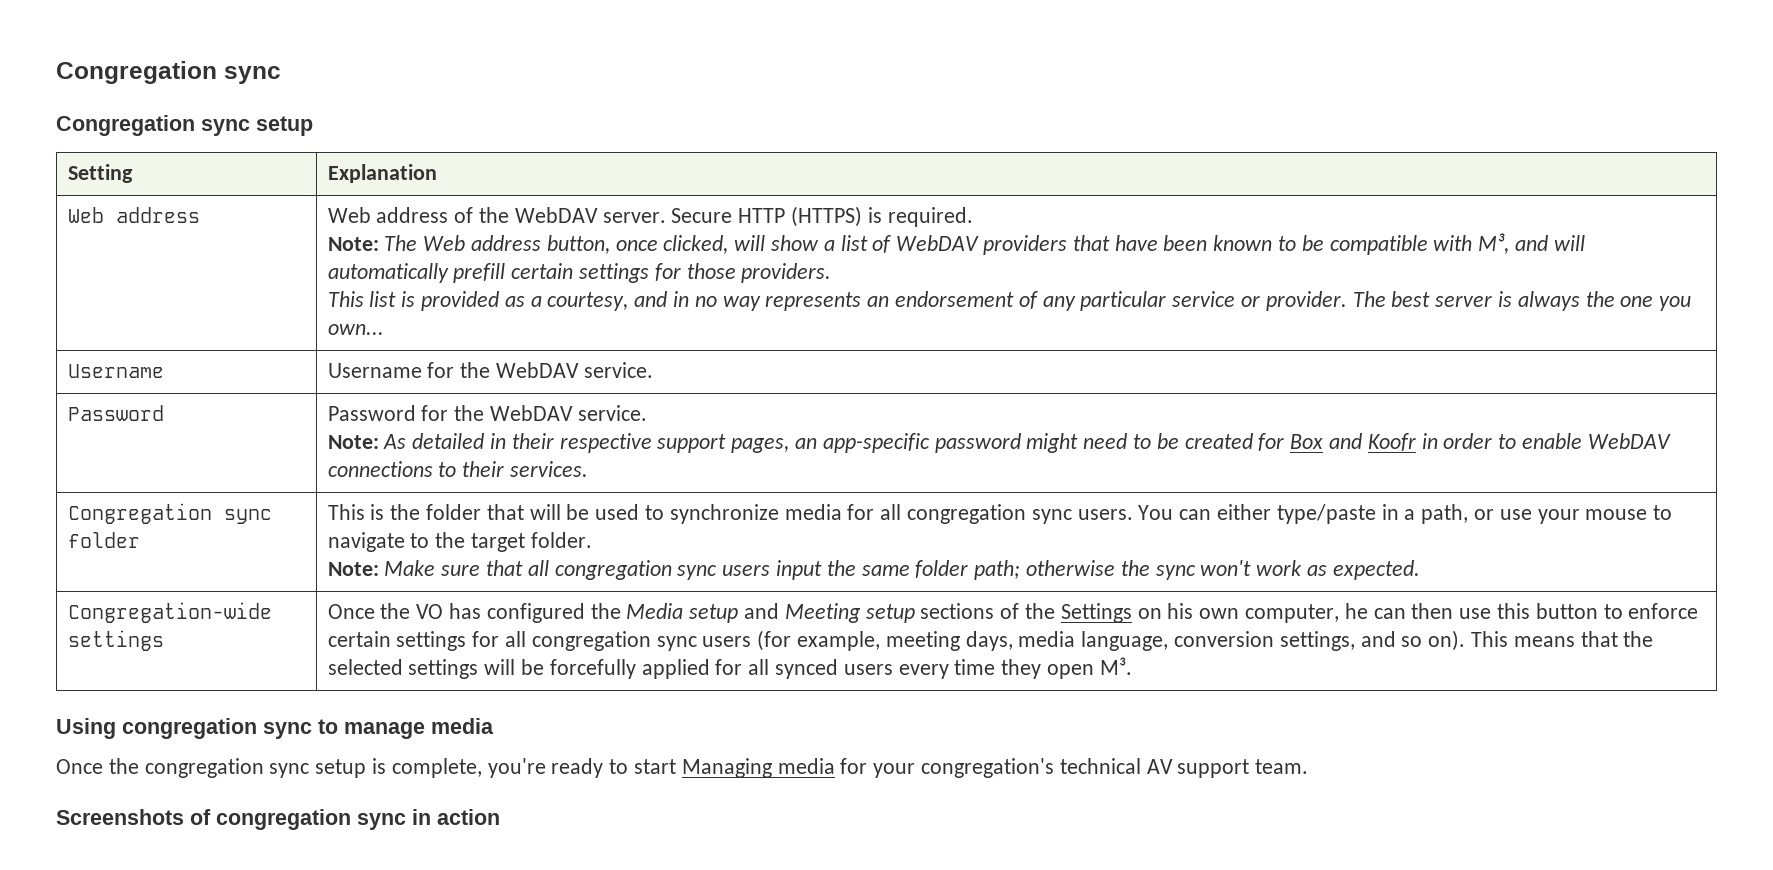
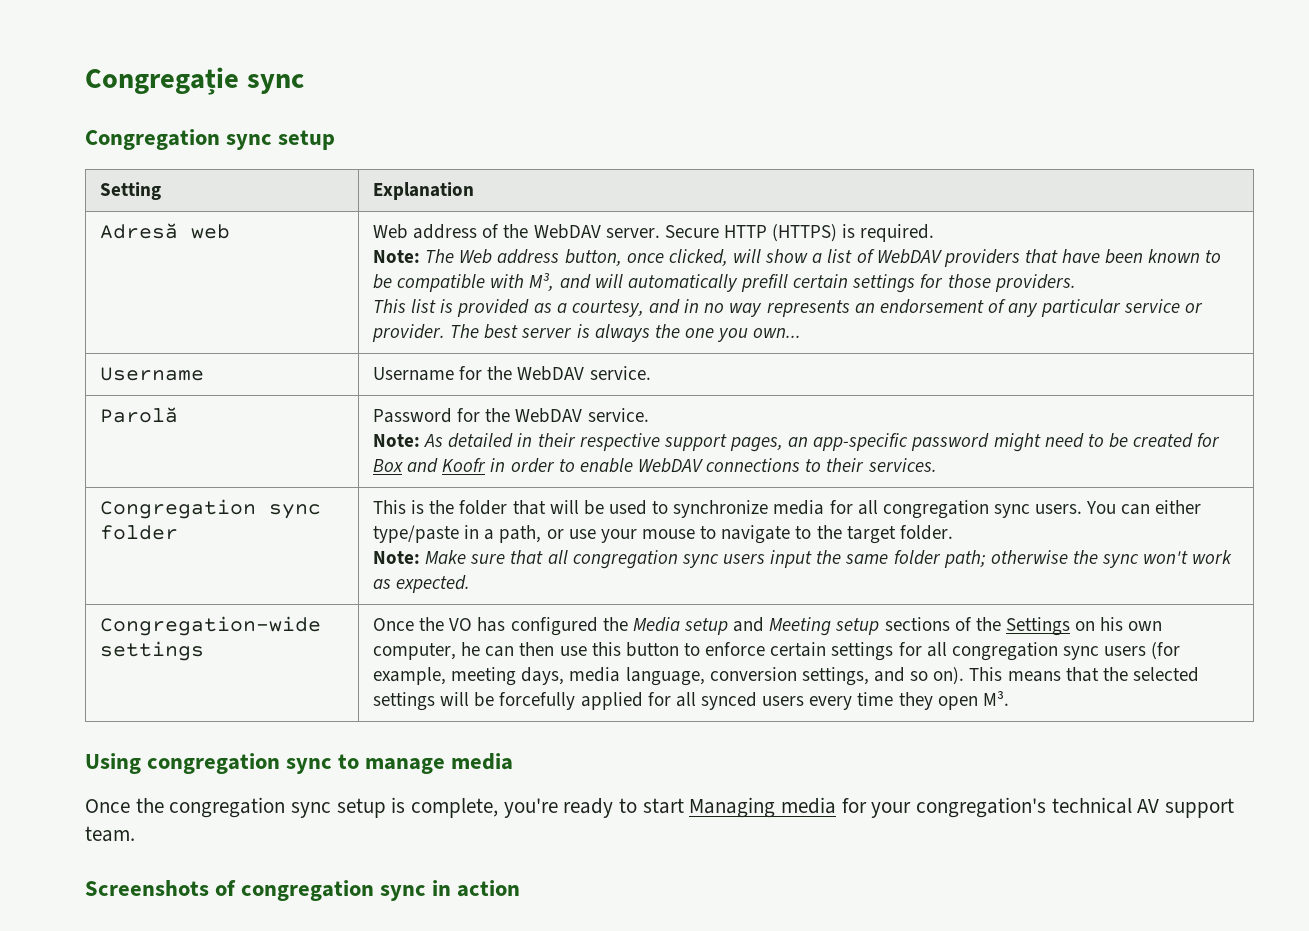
[56,61,217,84] Congregation -> [85,67,239,95] Congregație
[67,207,200,223] Web address -> [100,223,231,239] Adresă web
[67,405,164,421] Password -> [100,407,179,423] Parolă

